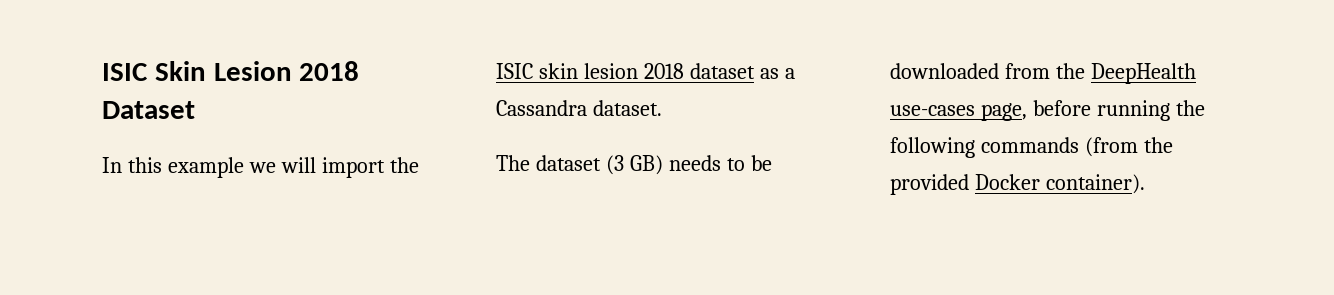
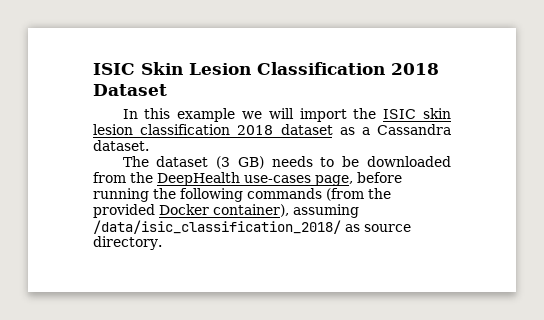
(292, 71) none -> [257,62,385,75] Classification
(638, 71) none -> [140,124,231,135] classification
[1045,174,1145,194] container). -> [213,204,359,218] [93,220,411,234] [93,236,162,250] container), assuming /data/isic_classification_2018/ as source directory.

